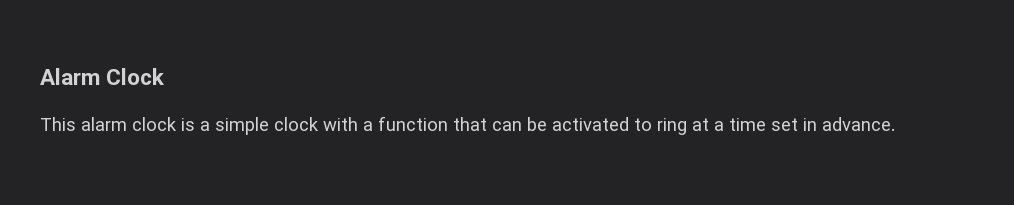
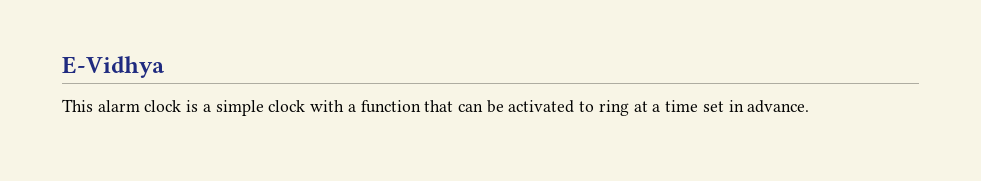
[40,68,166,85] Alarm Clock -> [62,56,165,78] E-Vidhya

